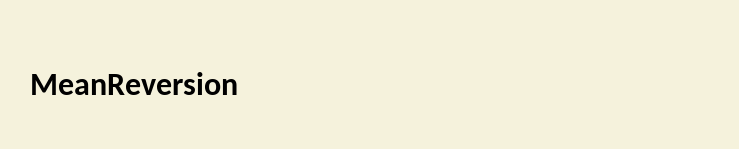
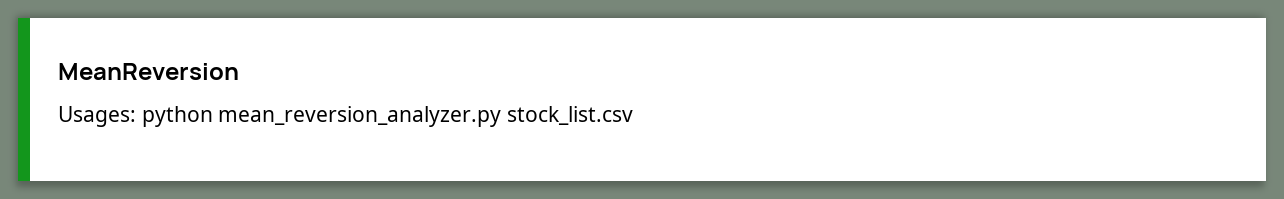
(238, 83) none -> [58,106,634,127] // Usages: python mean_reversion_analyzer.py stock_list.csv

